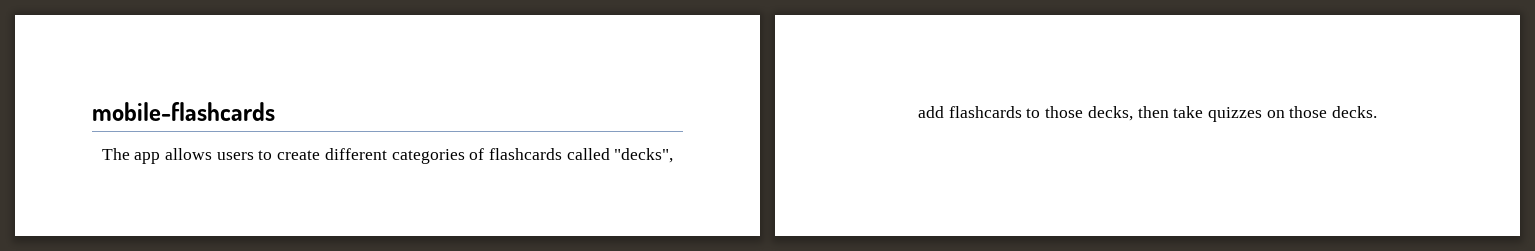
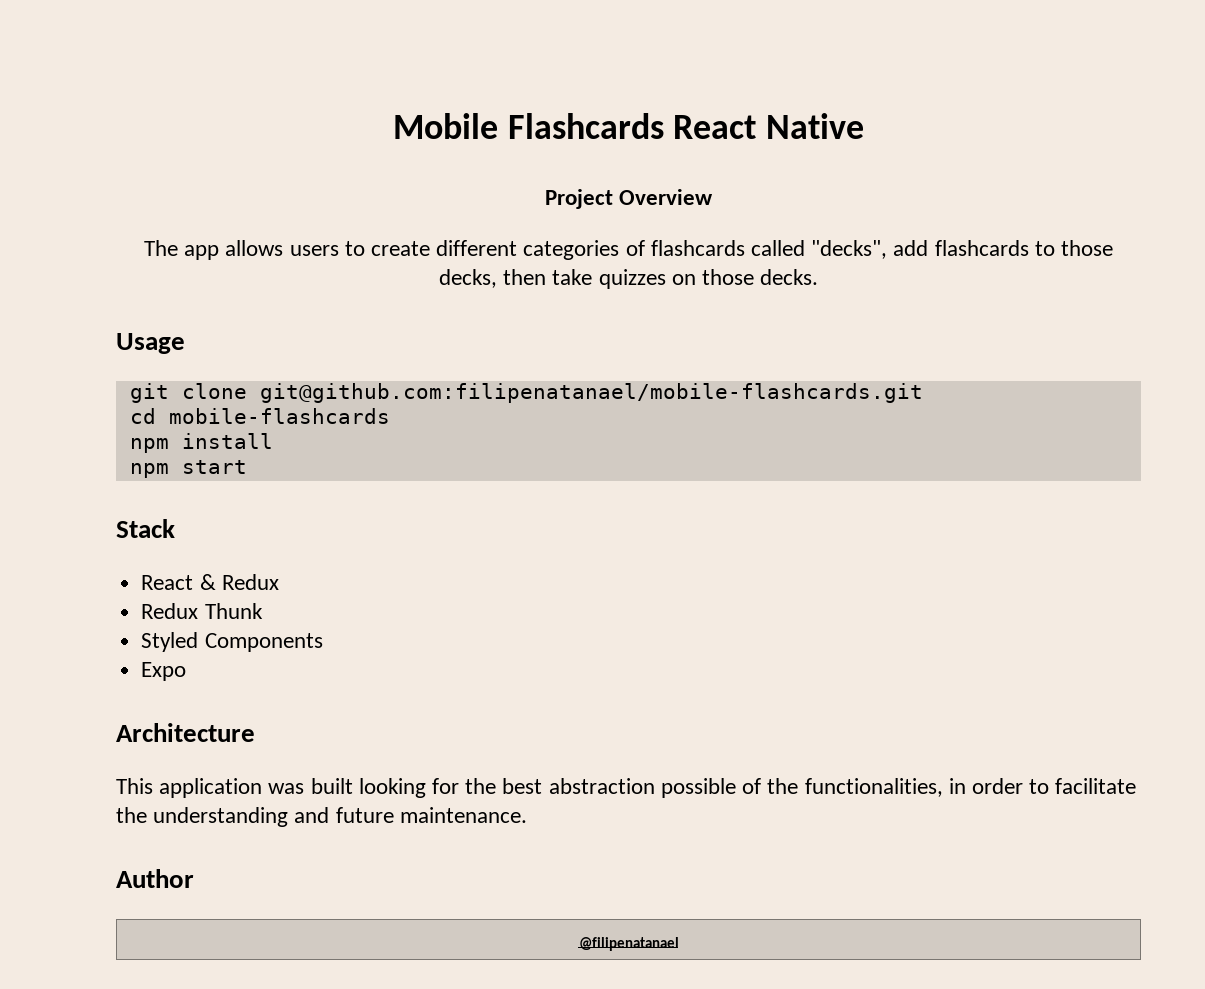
[92,102,275,121] mobile-flashcards -> [392,113,865,139] [544,189,714,209] Mobile Flashcards React Native // Project Overview
(1378, 112) none -> [116,333,185,354] [129,383,923,403] [129,408,390,424] [129,433,273,453] [129,460,247,478] [116,519,175,538] [141,574,279,590] [141,603,263,619] [141,632,323,652] [141,662,187,681] [116,723,255,742] [116,778,1137,798] [116,807,527,827] [116,869,194,888] [578,937,679,951] // Usage // git clone git@github.com:filipenatanael/mobile-flashcards.git // cd mobile-flashcards // npm install // npm start // Stack // React & Redux // Redux Thunk // Styled Components // Expo // Architecture // This application was built looking for the best abstraction possible of the functionalities, in order to facilitate the understanding and future maintenance. // Author // @filipenatanael

